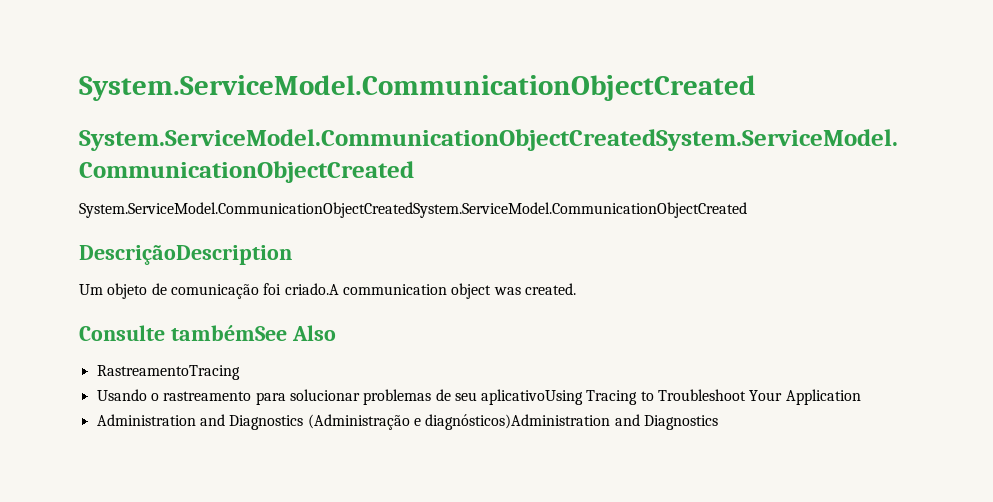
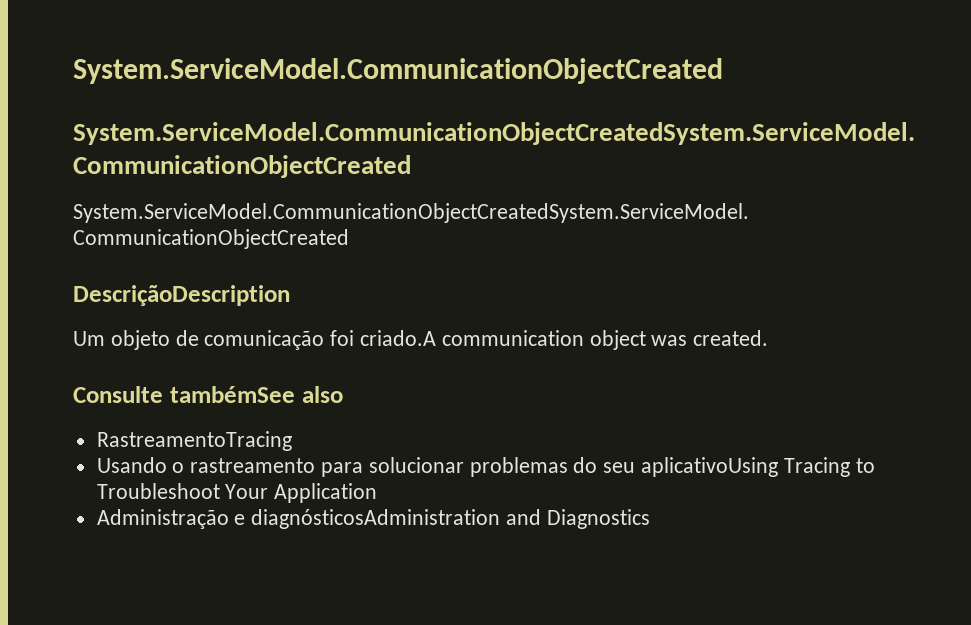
[291,325,336,341] Also -> [301,386,343,403] also
[435,389,451,401] de -> [573,457,598,473] do
[96,414,611,430] Administration and Diagnostics (Administração e diagnósticos)Administration -> [96,509,501,529] Administração e diagnósticosAdministration

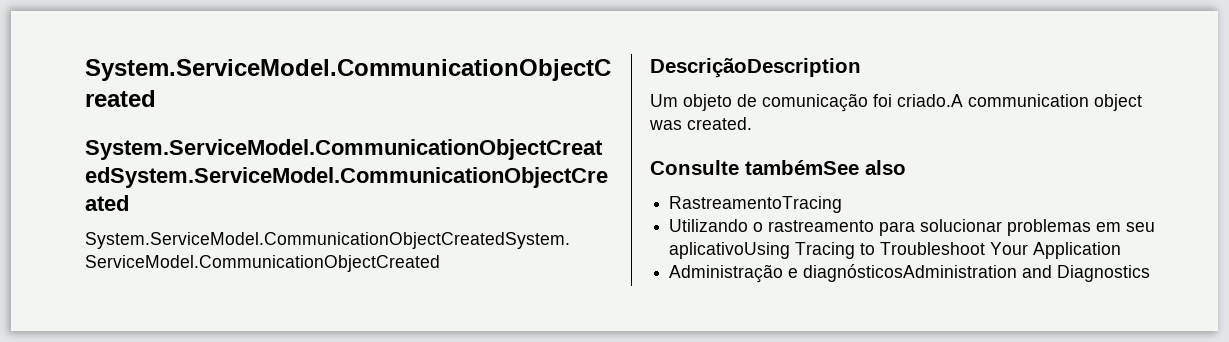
[96,457,167,473] Usando -> [669,219,749,232] Utilizando
[573,457,598,473] do -> [1096,222,1122,232] em

